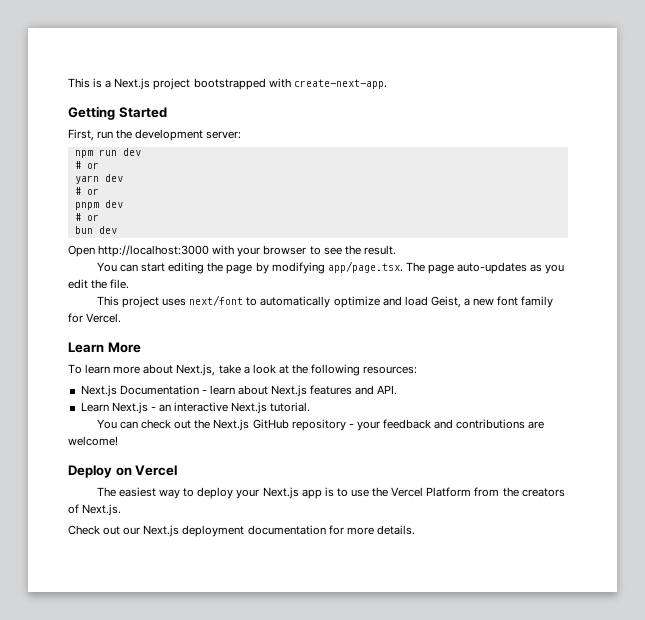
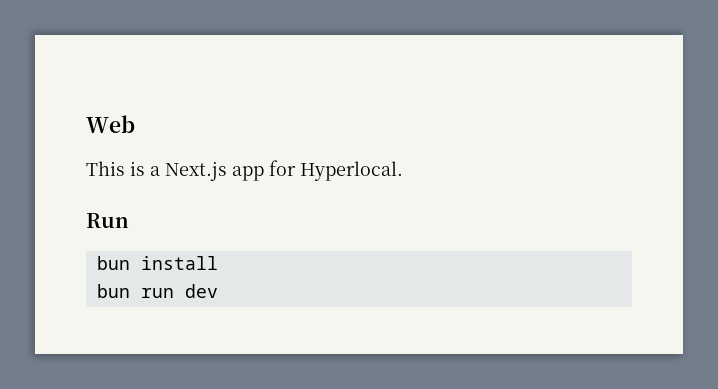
(68, 83) none -> [86,115,135,133] Web //
[153,78,387,90] [68,106,167,120] [68,129,242,141] [74,148,141,158] [74,161,99,169] [74,174,123,184] [74,187,99,195] [74,200,123,210] [74,213,99,221] [74,226,117,234] [68,245,396,257] [96,261,565,274] [68,279,130,289] [96,295,554,308] [68,313,122,323] [68,342,141,353] [68,364,418,376] [80,385,398,397] [80,402,311,414] [96,419,545,431] [68,436,118,446] [68,465,178,478] [96,487,565,499] [68,504,122,516] [68,525,415,537] project bootstrapped with create-next-app. // Getting Started // First, run the development server: // npm run dev // # or // yarn dev // # or // pnpm dev // # or // bun dev // Open http://localhost:3000 with your browser to see the result. // You can start editing the page by modifying app/page.tsx. The page auto-updates as you edit the file. // This project uses next/font to automatically optimize and load Geist, a new font family for Vercel. // Learn More // To learn more about Next.js, take a look at the following resources: // Next.js Documentation - learn about Next.js features and API. // Learn Next.js - an interactive Next.js tutorial. // You can check out the Next.js GitHub repository - your feedback and contributions are welcome! // Deploy on Vercel // The easiest way to deploy your Next.js app is to use the Vercel Platform from the creators of Next.js. // Check out our Next.js deployment documentation for more details. -> [232,160,403,181] [86,213,129,228] [96,256,218,270] [96,284,218,298] app for Hyperlocal. // Run // bun install // bun run dev

